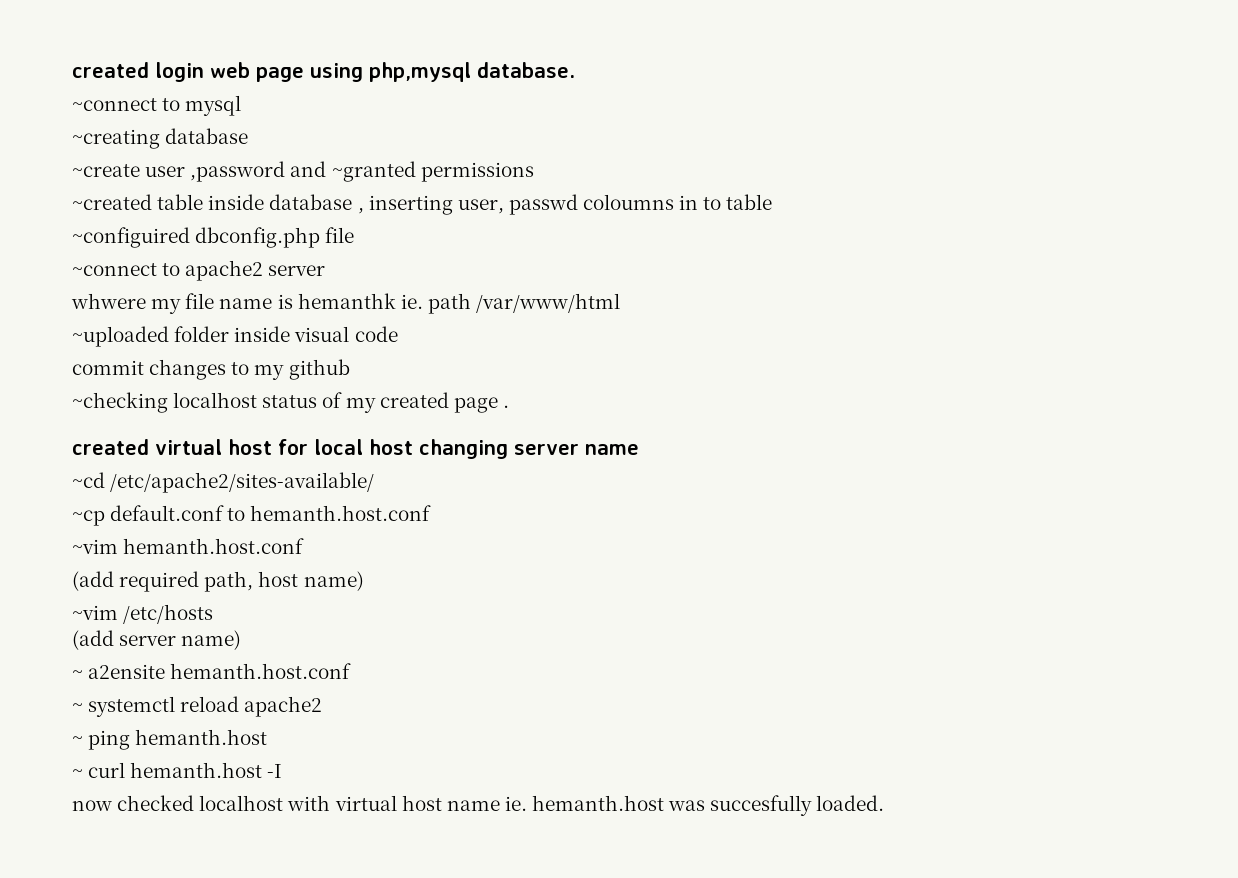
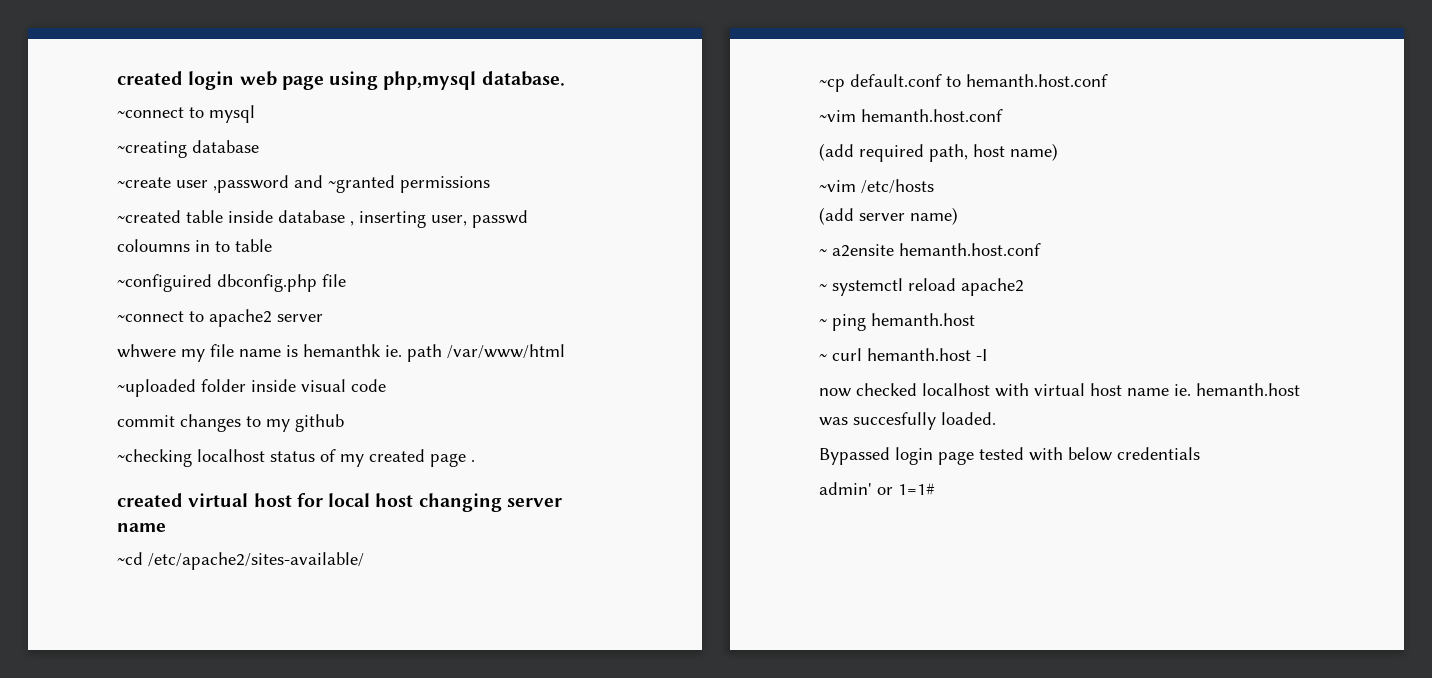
(885, 803) none -> [819,447,1200,465] [819,482,935,495] // Bypassed login page tested with below credentials // admin' or 1=1#

